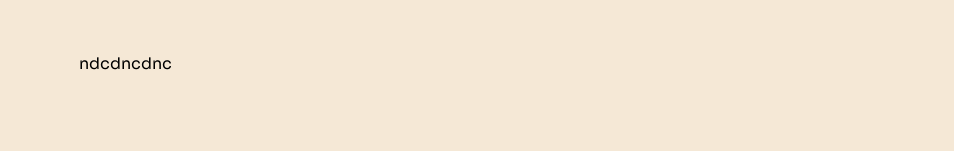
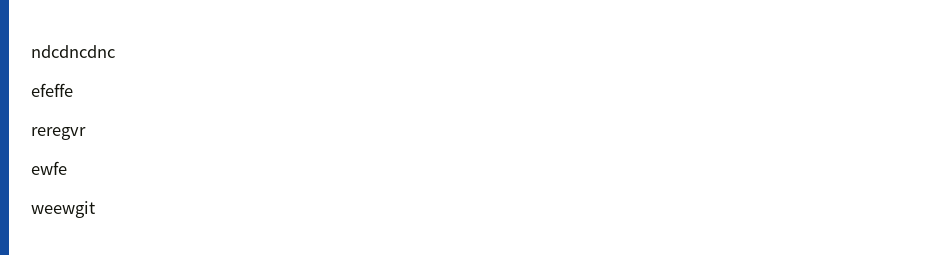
(172, 63) none -> [31,83,73,97] [31,127,86,140] [31,161,67,175] [31,201,95,218] // efeffe // reregvr // ewfe // weewgit

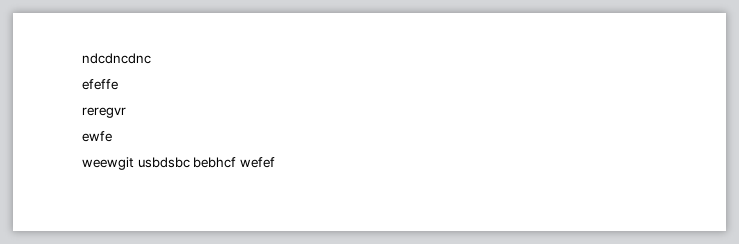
(95, 209) none -> [137,157,275,168] usbdsbc bebhcf wefef

